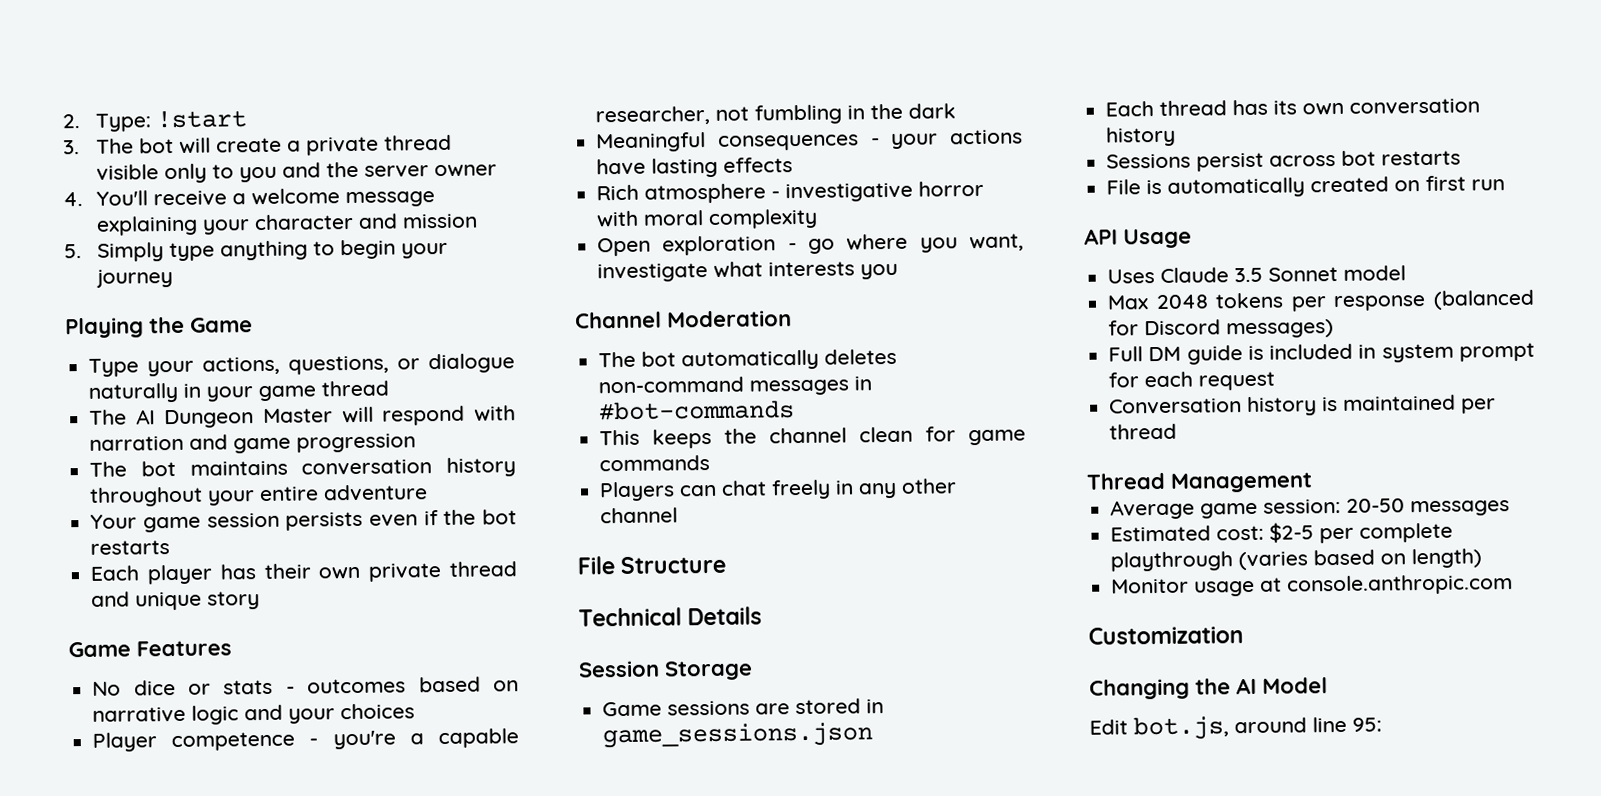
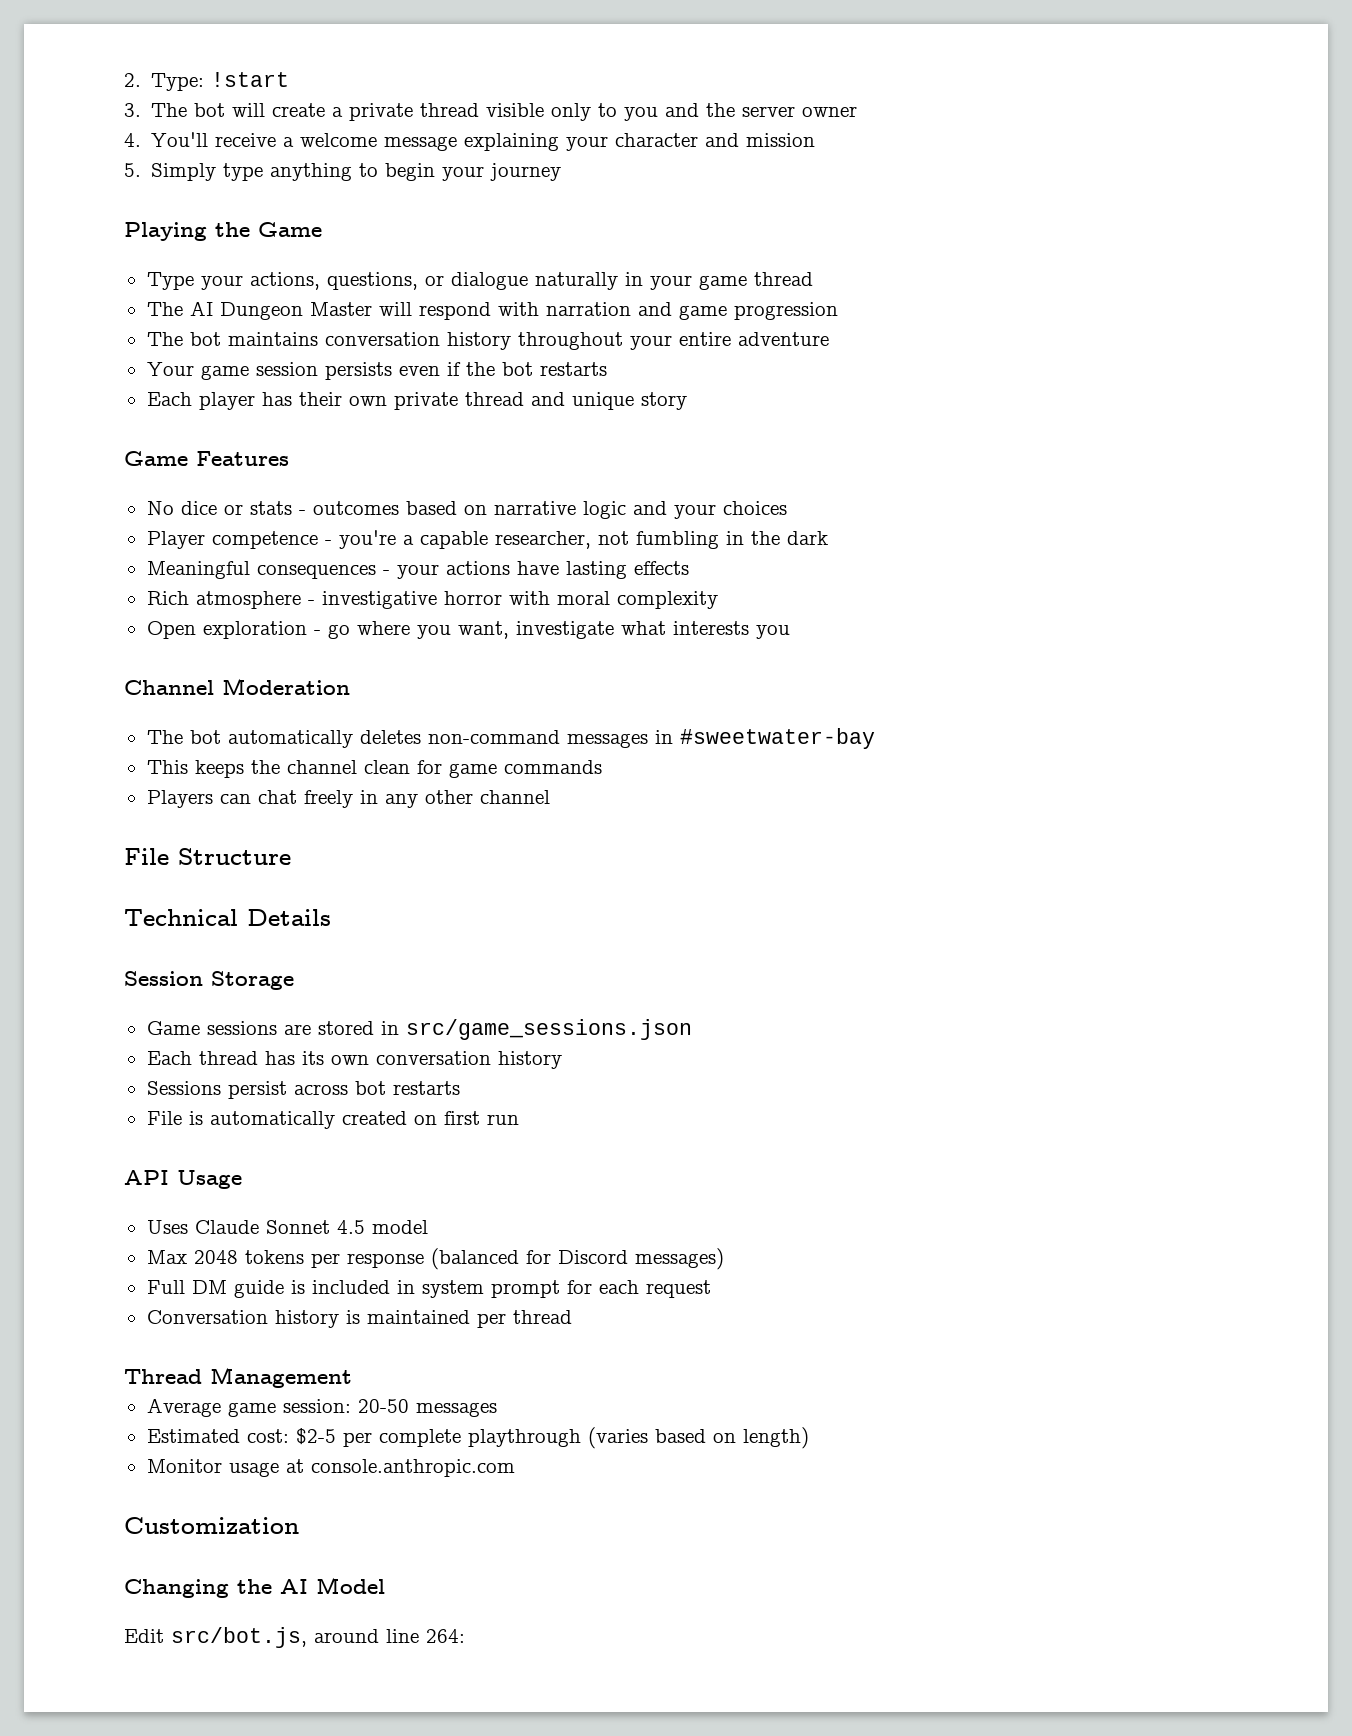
[599,400,796,421] #bot-commands -> [679,728,875,749] #sweetwater-bay
[602,722,874,749] game_sessions.json -> [405,1019,692,1040] src/game_sessions.json
[1234,266,1339,283] 3.5 Sonnet -> [265,1220,365,1234] Sonnet 4.5
[1133,716,1229,741] bot.js, -> [171,1627,307,1648] src/bot.js,
[1352,717,1382,732] 95: -> [426,1629,465,1643] 264:

